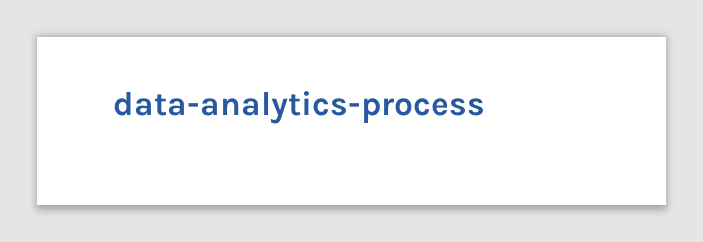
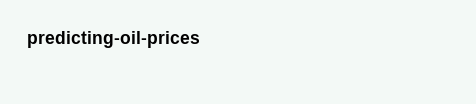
[113,91,485,124] data-analytics-process -> [27,31,200,48] predicting-oil-prices

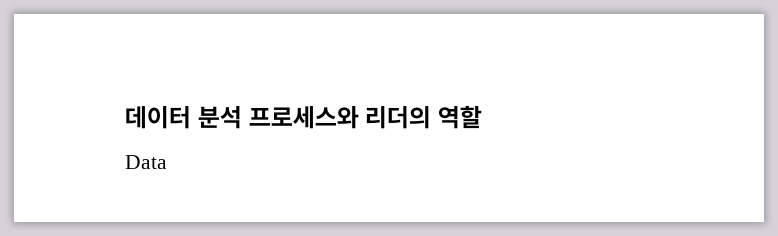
[27,31,200,48] predicting-oil-prices -> [125,105,482,129] [125,155,167,169] 데이터 분석 프로세스와 리더의 역할 // Data

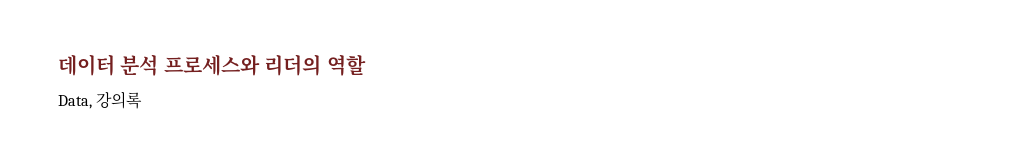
[125,155,167,169] Data -> [58,91,143,109] Data, 강의록

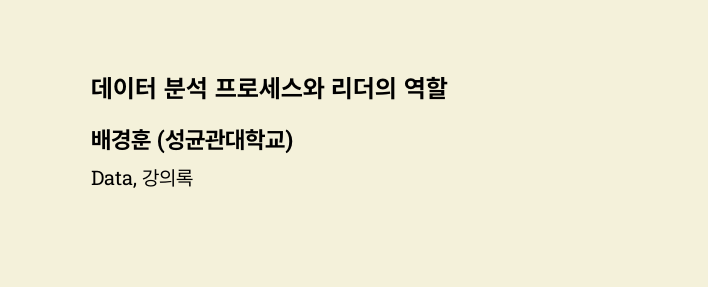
(366, 65) none -> [91,129,294,154] // 배경훈 (성균관대학교)

